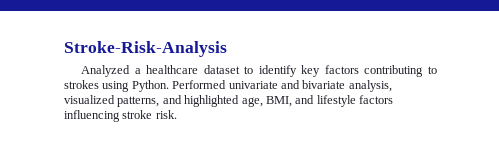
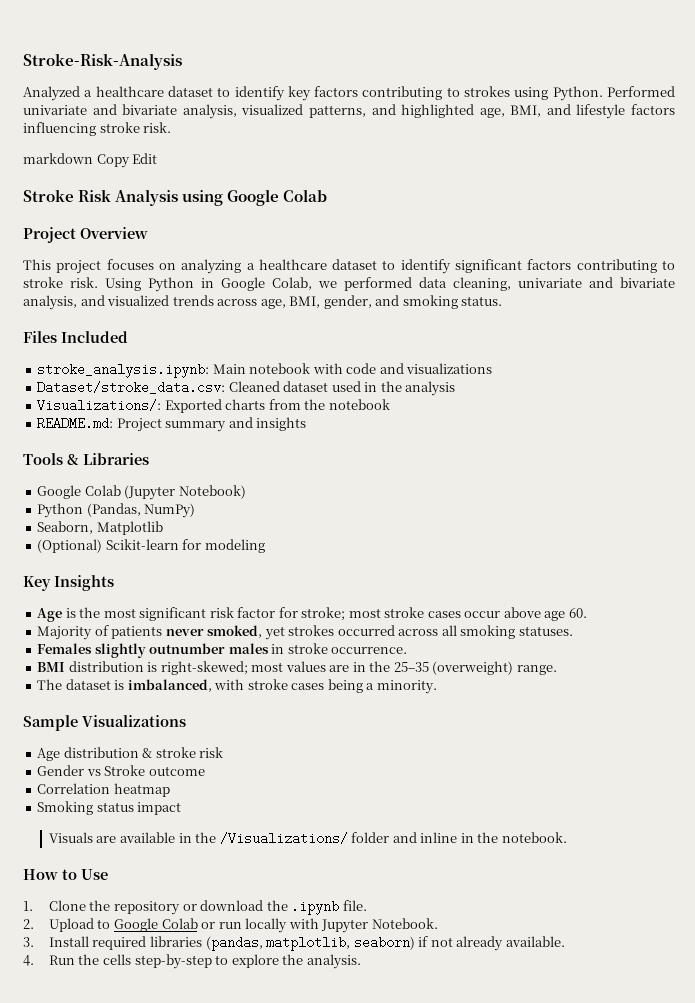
(177, 114) none -> [23,153,158,168] [23,189,328,206] [23,227,148,243] [23,259,675,274] [23,277,675,292] [23,295,503,310] [23,331,128,343] [37,363,493,378] [37,381,456,396] [37,399,390,413] [37,417,307,432] [23,453,149,465] [37,485,246,500] [37,503,196,518] [37,521,163,535] [37,539,265,553] [23,575,114,591] [37,607,587,622] [37,625,573,640] [37,643,408,658] [37,661,557,675] [37,679,437,694] [23,715,186,731] [37,747,224,761] [37,765,205,776] [37,783,170,797] [37,801,182,815] [48,832,567,845] [23,869,108,880] [23,900,367,915] [23,918,438,933] [23,936,565,951] [23,954,361,969] // markdown Copy Edit // Stroke Risk Analysis using Google Colab // Project Overview // This project focuses on analyzing a healthcare dataset to identify significant factors contributing to stroke risk. Using Python in Google Colab, we performed data cleaning, univariate and bivariate analysis, and visualized trends across age, BMI, gender, and smoking status. // Files Included // stroke_analysis.ipynb: Main notebook with code and visualizations // Dataset/stroke_data.csv: Cleaned dataset used in the analysis // Visualizations/: Exported charts from the notebook // README.md: Project summary and insights // Tools & Libraries // Google Colab (Jupyter Notebook) // Python (Pandas, NumPy) // Seaborn, Matplotlib // (Optional) Scikit-learn for modeling // Key Insights // Age is the most significant risk factor for stroke; most stroke cases occur above age 60. // Majority of patients never smoked, yet strokes occurred across all smoking statuses. // Females slightly outnumber males in stroke occurrence. // BMI distribution is right-skewed; most values are in the 25–35 (overweight) range. // The dataset is imbalanced, with stroke cases being a minority. // Sample Visualizations // Age distribution & stroke risk // Gender vs Stroke outcome // Correlation heatmap // Smoking status impact // Visuals are available in the /Visualizations/ folder and inline in the notebook. // How to Use // 1. Clone the repository or download the .ipynb file. // 2. Upload to Google Colab or run locally with Jupyter Notebook. // 3. Install required libraries (pandas, matplotlib, seaborn) if not already available. // 4. Run the cells step-by-step to explore the analysis.

